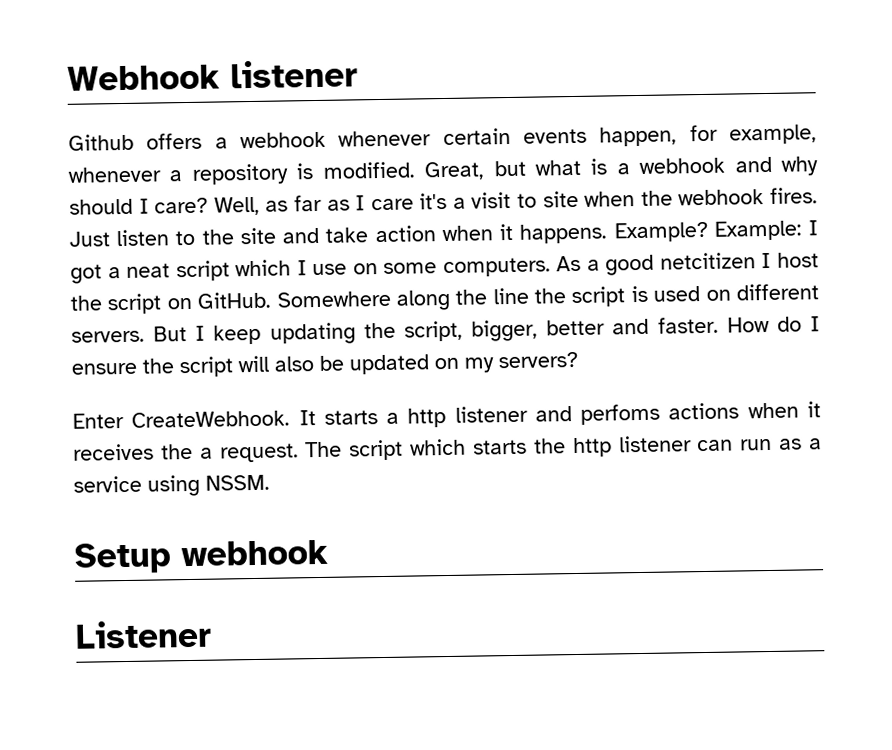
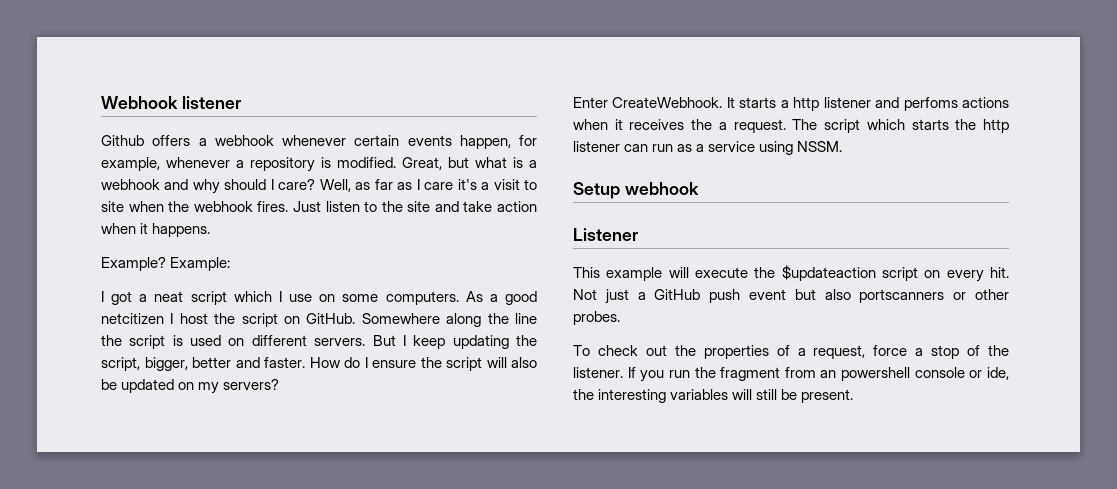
(608, 233) none -> (211, 230) //
(802, 230) none -> (231, 264) //
(212, 634) none -> [573,265,1009,282] [573,289,1009,304] [573,311,620,325] [573,345,1009,359] [573,367,1009,382] [573,389,854,403] // This example will execute the $updateaction script on every hit. Not just a GitHub push event but also portscanners or other probes. // To check out the properties of a request, force a stop of the listener. If you run the fragment from an powershell console or ide, the interesting variables will still be present.

